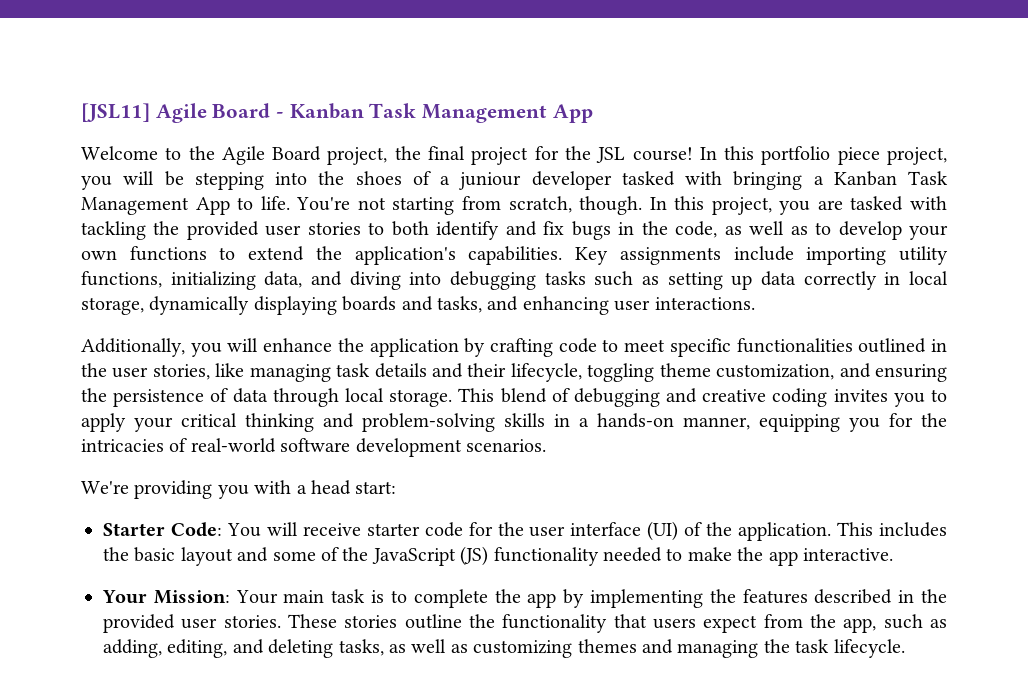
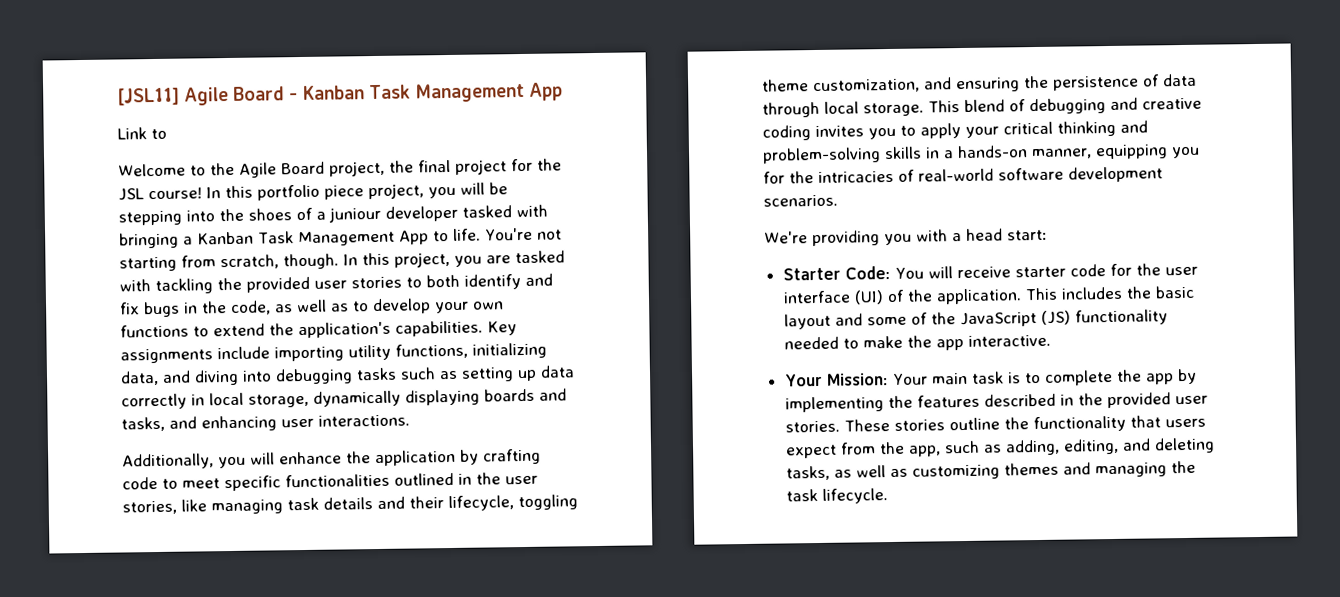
(593, 113) none -> [117,127,167,140] // Link to

